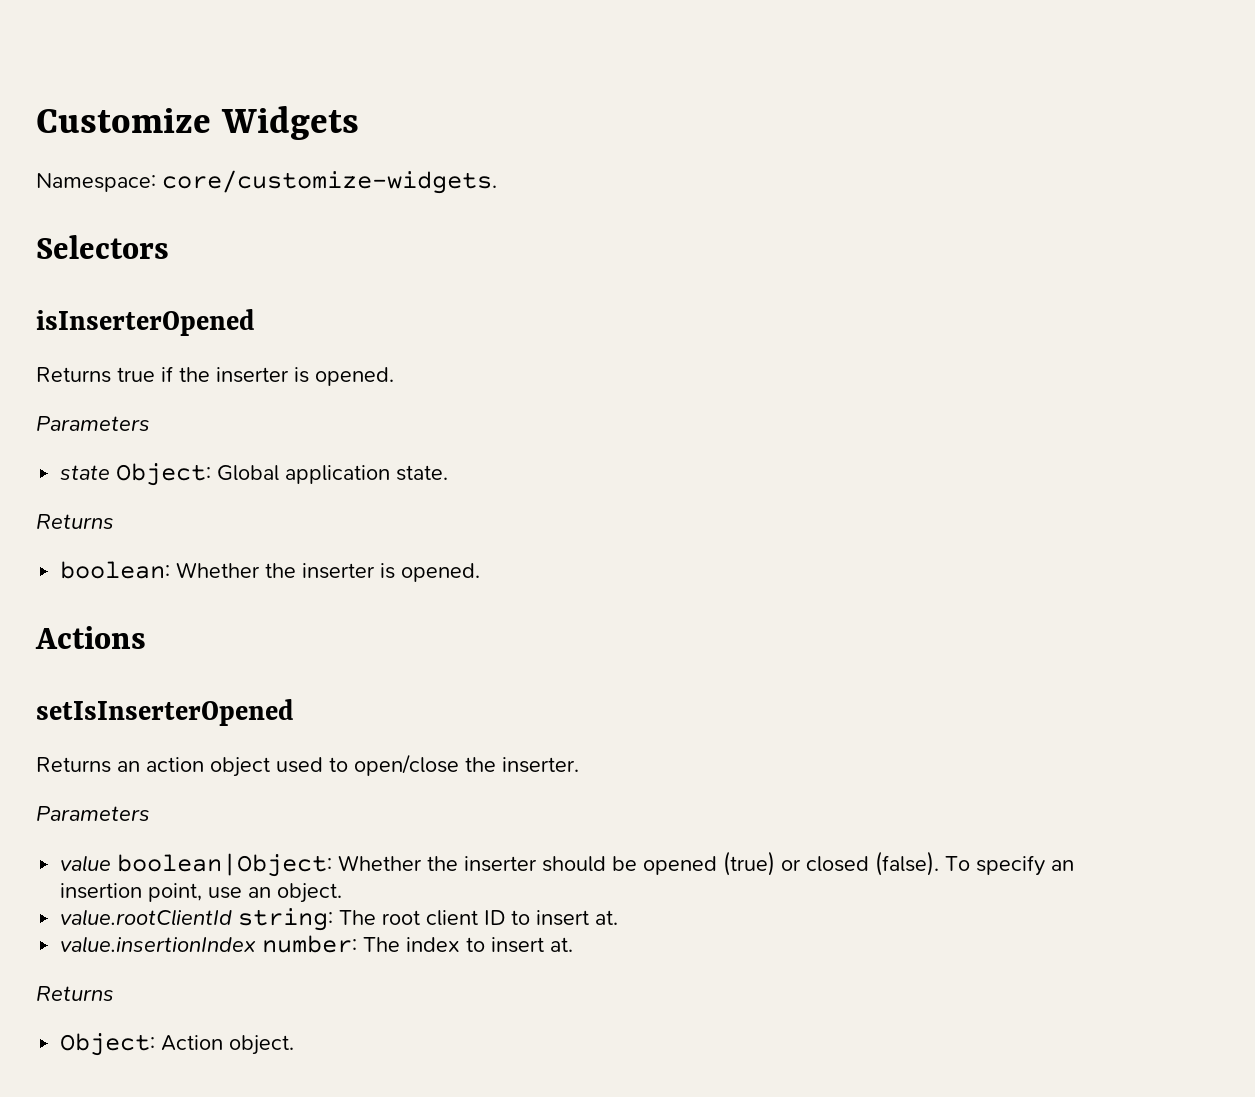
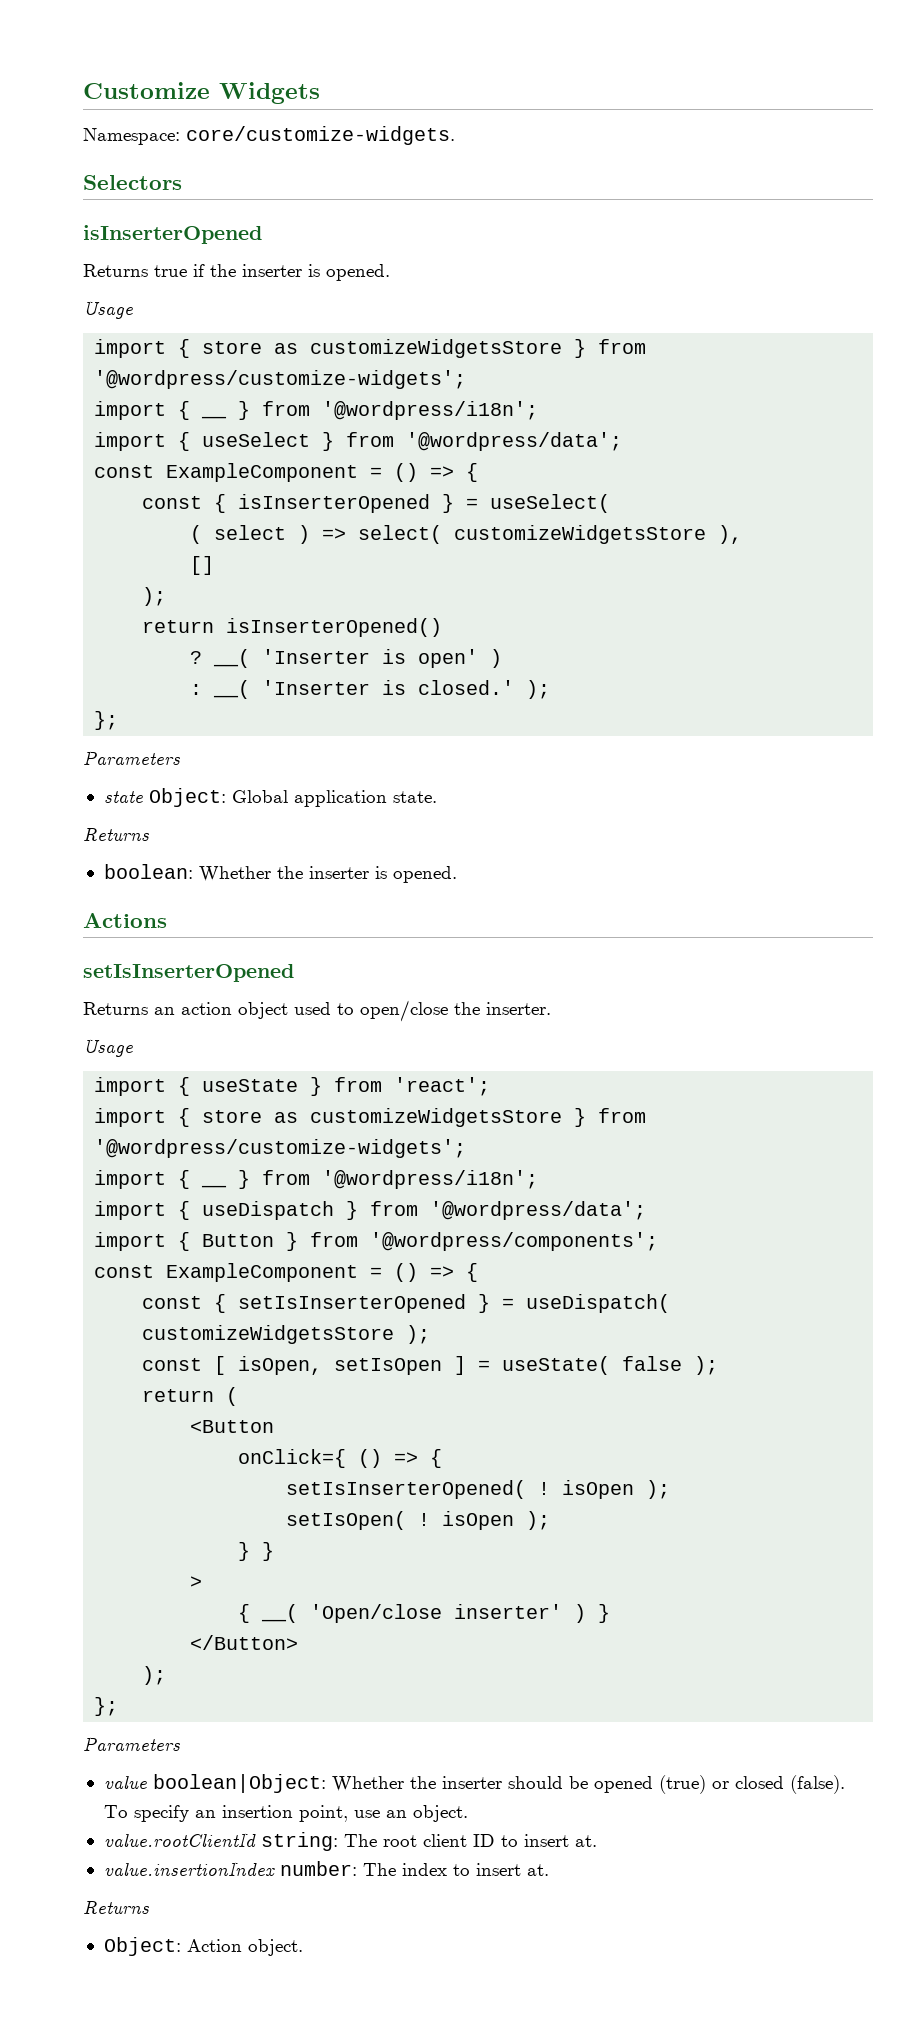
(394, 376) none -> [83,301,133,319] [94,339,647,358] [94,370,467,389] [94,401,539,420] [94,432,623,451] [94,463,479,482] [142,494,611,513] [190,525,743,544] [190,556,215,575] [142,587,167,606] [142,618,443,637] [190,649,503,668] [190,680,551,699] [94,711,119,730] // Usage // import { store as customizeWidgetsStore } from '@wordpress/customize-widgets'; // import { __ } from '@wordpress/i18n'; // import { useSelect } from '@wordpress/data'; // const ExampleComponent = () => { // const { isInserterOpened } = useSelect( // ( select ) => select( customizeWidgetsStore ), // [] // ); // return isInserterOpened() // ? __( 'Inserter is open' ) // : __( 'Inserter is closed.' ); // };
(579, 765) none -> [83,1039,133,1057] [94,1077,491,1096] [94,1108,647,1127] [94,1139,467,1158] [94,1170,539,1189] [94,1201,647,1220] [94,1232,659,1251] [94,1263,479,1282] [142,1294,671,1313] [142,1325,431,1344] [142,1356,719,1375] [142,1387,239,1406] [190,1420,275,1433] [238,1449,443,1468] [286,1480,671,1499] [286,1511,551,1530] [238,1542,275,1561] [190,1576,203,1588] [238,1604,611,1623] [190,1635,299,1650] [142,1666,167,1685] [94,1697,119,1716] // Usage // import { useState } from 'react'; // import { store as customizeWidgetsStore } from '@wordpress/customize-widgets'; // import { __ } from '@wordpress/i18n'; // import { useDispatch } from '@wordpress/data'; // import { Button } from '@wordpress/components'; // const ExampleComponent = () => { // const { setIsInserterOpened } = useDispatch( customizeWidgetsStore ); // const [ isOpen, setIsOpen ] = useState( false ); // return ( // <Button // onClick={ () => { // setIsInserterOpened( ! isOpen ); // setIsOpen( ! isOpen ); // } } // > // { __( 'Open/close inserter' ) } // </Button> // ); // };

